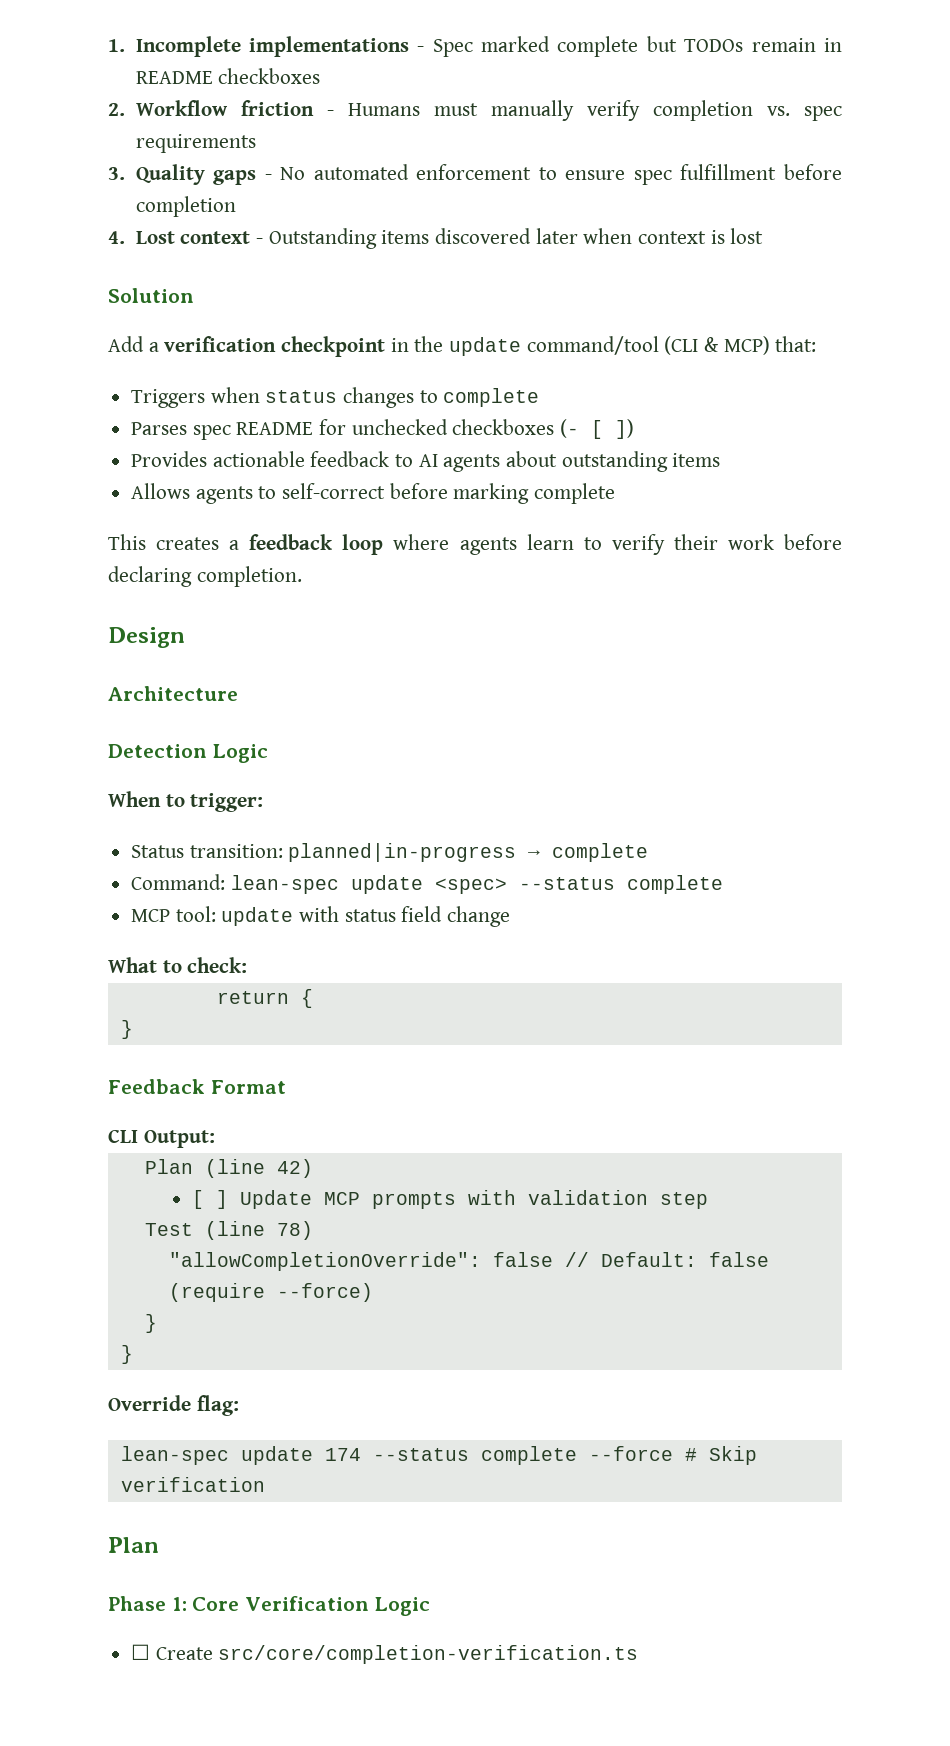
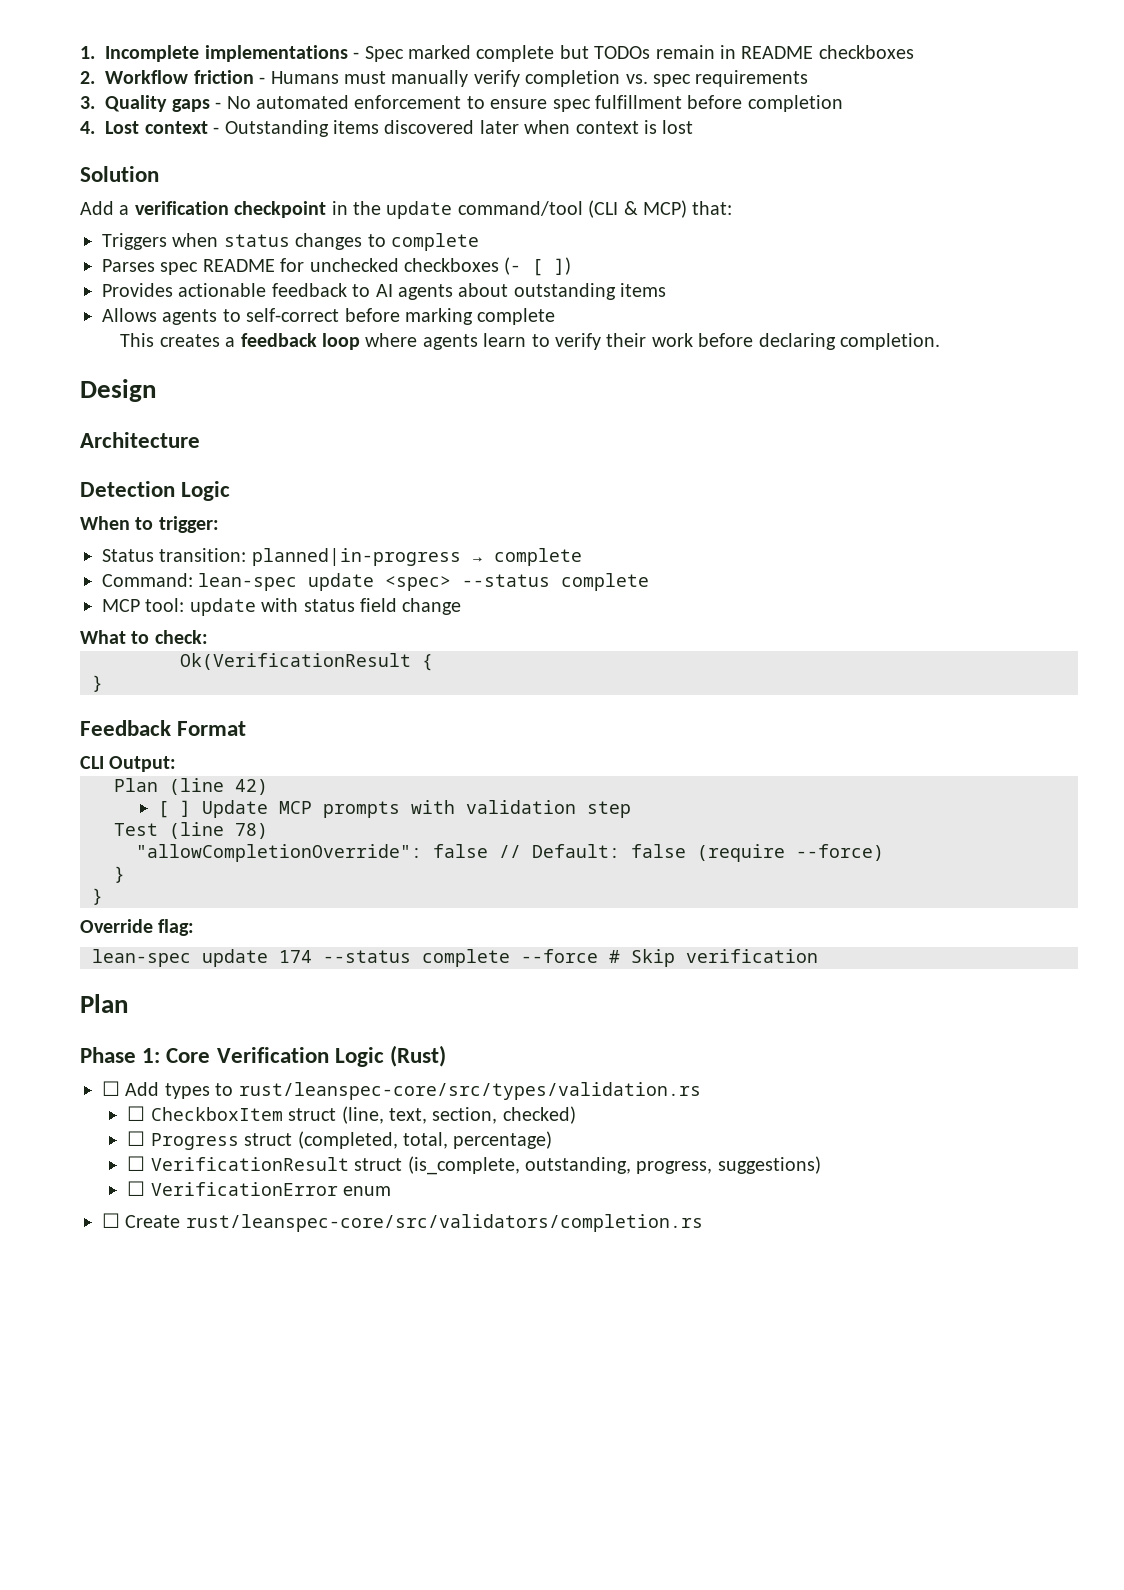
[216,991,289,1004] return -> [180,653,411,670] Ok(VerificationResult
(430, 1606) none -> [390,1045,447,1067] [102,1081,701,1100] [127,1106,576,1124] [127,1131,553,1150] [127,1156,821,1175] [127,1181,392,1196] (Rust) // ☐ Add types to rust/leanspec-core/src/types/validation.rs // ☐ CheckboxItem struct (line, text, section, checked) // ☐ Progress struct (completed, total, percentage) // ☐ VerificationResult struct (is_complete, outstanding, progress, suggestions) // ☐ VerificationError enum
[218,1645,639,1664] src/core/completion-verification.ts -> [185,1214,703,1232] rust/leanspec-core/src/validators/completion.rs

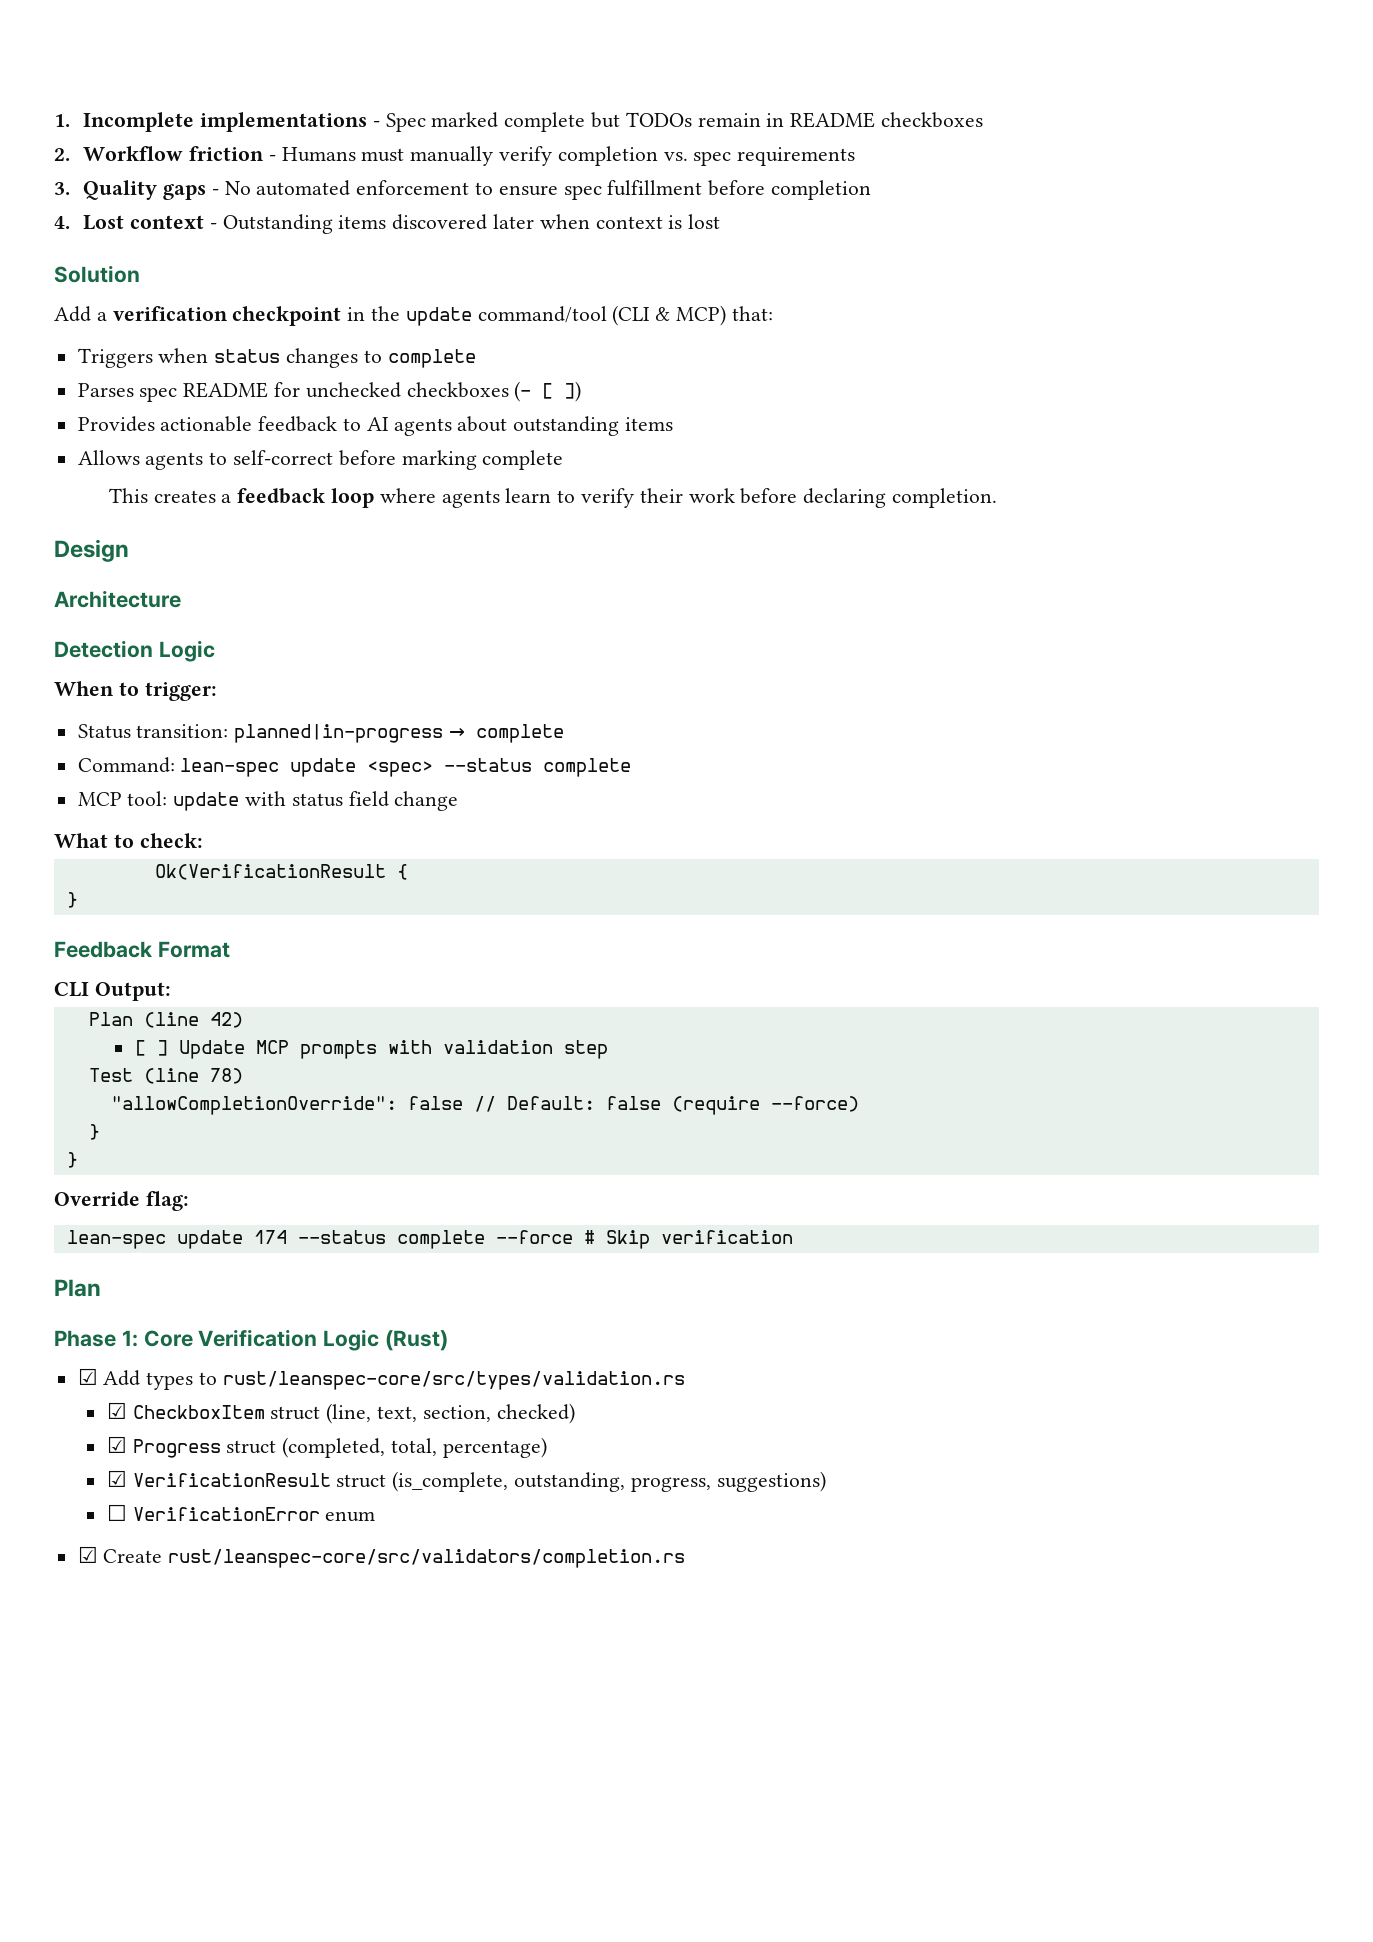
[102,1081,120,1096] ☐ -> [77,1368,98,1385] ☑
[127,1106,146,1121] ☐ -> [106,1402,127,1419] ☑
[127,1131,146,1146] ☐ -> [106,1436,127,1453] ☑
[127,1156,146,1171] ☐ -> [106,1470,127,1487] ☑
[102,1213,120,1228] ☐ -> [77,1546,98,1563] ☑

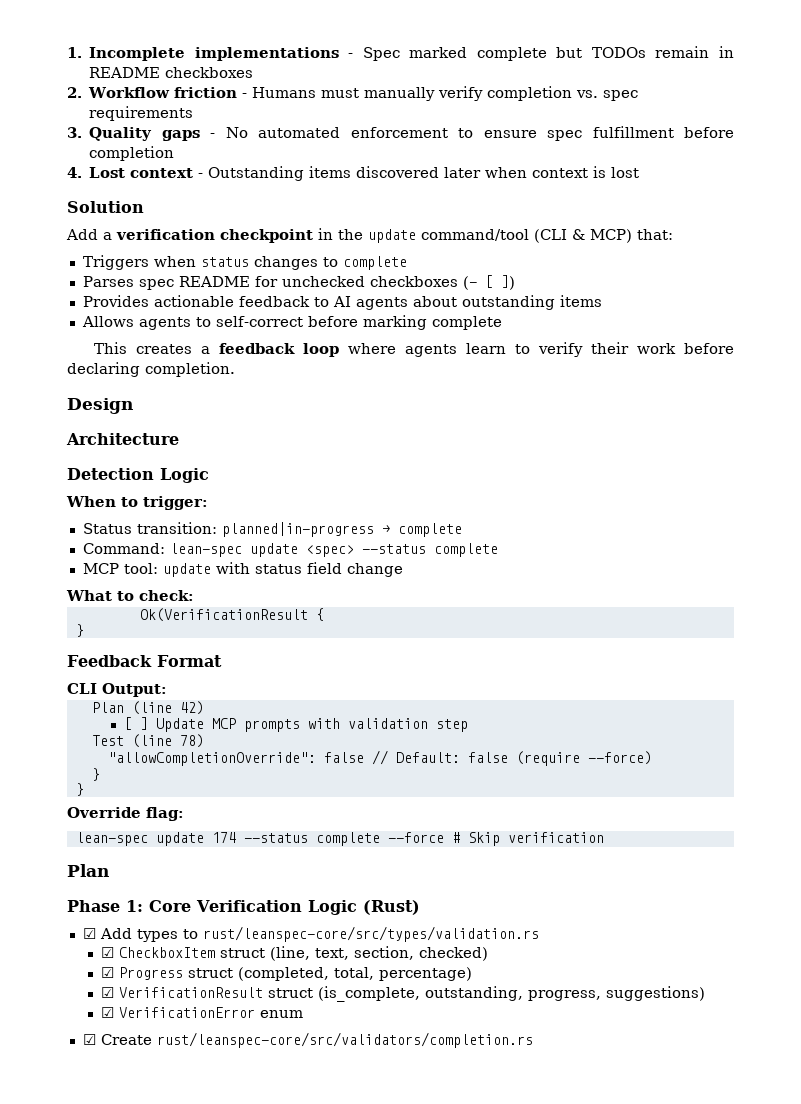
[106,1504,127,1521] ☐ -> [101,1007,115,1018] ☑

